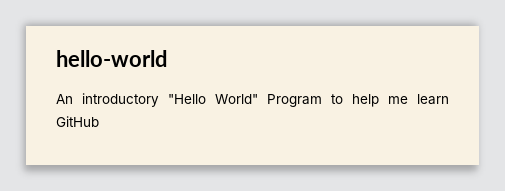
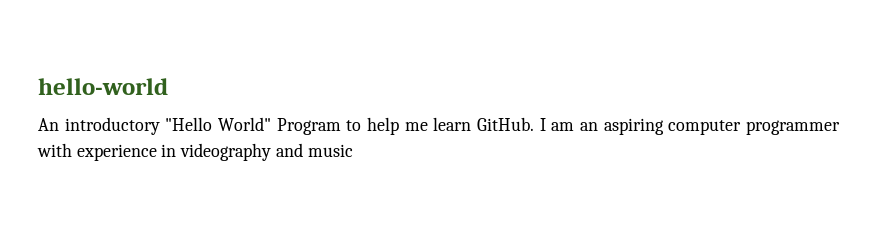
[56,116,99,127] GitHub -> [477,117,840,135] [37,143,353,161] GitHub. I am an aspiring computer programmer with experience in videography and music

